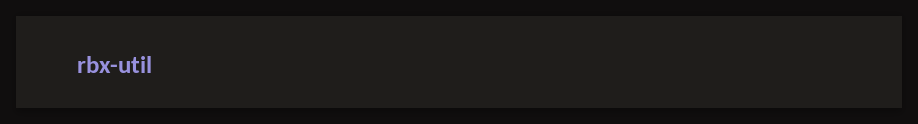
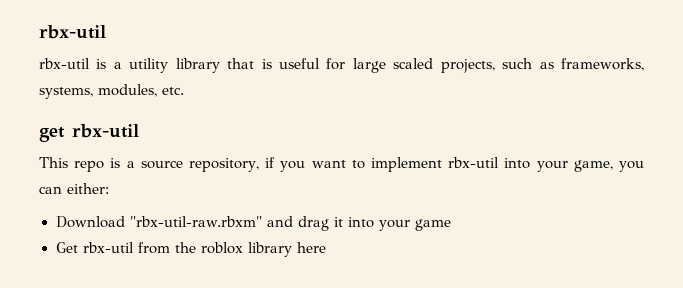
[77,56,152,73] rbx-util -> [39,25,106,39] [39,58,645,73] [39,84,184,99] [39,124,139,142] [39,157,644,172] [39,183,109,194] [55,216,452,231] [55,242,326,257] rbx-util // rbx-util is a utility library that is useful for large scaled projects, such as frameworks, systems, modules, etc. // get rbx-util // This repo is a source repository, if you want to implement rbx-util into your game, you can either: // Download "rbx-util-raw.rbxm" and drag it into your game // Get rbx-util from the roblox library here

